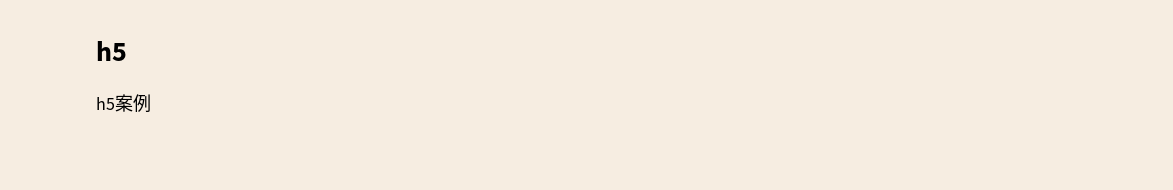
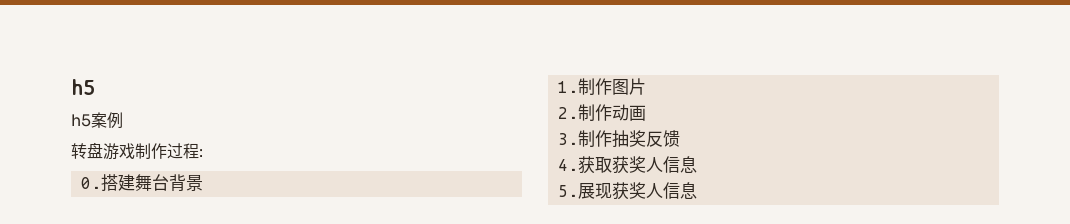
(151, 103) none -> [71,142,203,160] [80,174,203,192] [557,78,646,95] [557,104,646,121] [557,130,680,147] [557,156,697,174] [557,182,697,200] // 转盘游戏制作过程: // 0.搭建舞台背景 // 1.制作图片 // 2.制作动画 // 3.制作抽奖反馈 // 4.获取获奖人信息 // 5.展现获奖人信息

